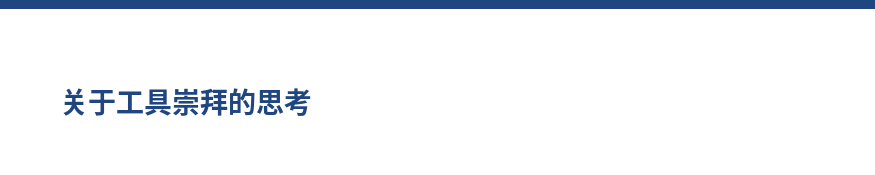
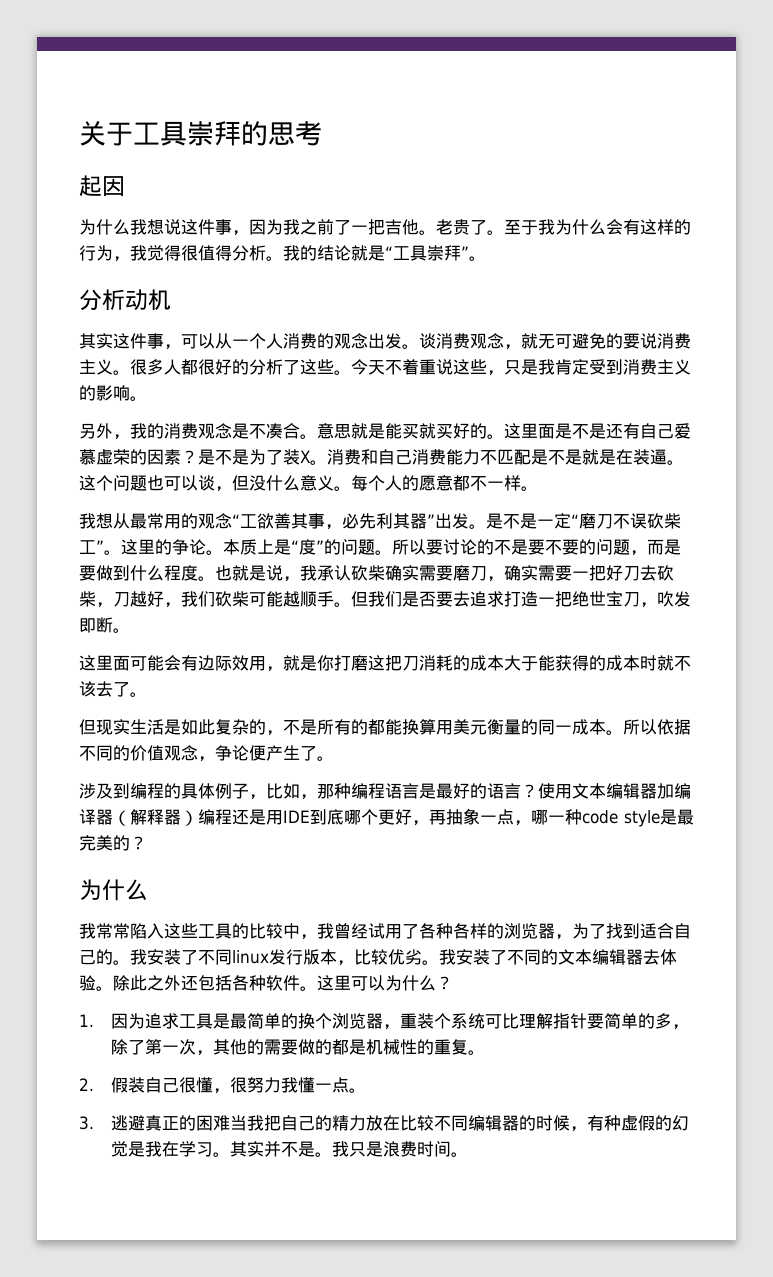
(312, 102) none -> [79,175,125,197] [79,219,691,236] [79,245,486,262] [79,289,171,311] [79,333,691,350] [79,359,691,376] [79,385,147,401] [79,423,691,440] [79,449,684,465] [79,475,538,492] [79,513,681,530] [79,539,681,556] [79,565,674,582] [79,591,691,608] [79,617,130,633] [79,655,691,672] [79,681,147,697] [79,719,691,736] [79,745,334,762] [79,783,691,800] [79,808,694,827] [79,835,147,851] [79,879,148,901] [79,923,691,940] [79,949,677,966] [79,975,453,991] [79,1013,689,1030] [110,1039,485,1056] [79,1077,366,1094] [79,1115,689,1132] [110,1141,468,1157] // 起因 // 为什么我想说这件事，因为我之前了一把吉他。老贵了。至于我为什么会有这样的行为，我觉得很值得分析。我的结论就是“工具崇拜”。 // 分析动机 // 其实这件事，可以从一个人消费的观念出发。谈消费观念，就无可避免的要说消费主义。很多人都很好的分析了这些。今天不着重说这些，只是我肯定受到消费主义的影响。 // 另外，我的消费观念是不凑合。意思就是能买就买好的。这里面是不是还有自己爱慕虚荣的因素？是不是为了装X。消费和自己消费能力不匹配是不是就是在装逼。这个问题也可以谈，但没什么意义。每个人的愿意都不一样。 // 我想从最常用的观念“工欲善其事，必先利其器”出发。是不是一定“磨刀不误砍柴工”。这里的争论。本质上是“度”的问题。所以要讨论的不是要不要的问题，而是要做到什么程度。也就是说，我承认砍柴确实需要磨刀，确实需要一把好刀去砍柴，刀越好，我们砍柴可能越顺手。但我们是否要去追求打造一把绝世宝刀，吹发即断。 // 这里面可能会有边际效用，就是你打磨这把刀消耗的成本大于能获得的成本时就不该去了。 // 但现实生活是如此复杂的，不是所有的都能换算用美元衡量的同一成本。所以依据不同的价值观念，争论便产生了。 // 涉及到编程的具体例子，比如，那种编程语言是最好的语言？使用文本编辑器加编译器（解释器）编程还是用IDE到底哪个更好，再抽象一点，哪一种code style是最完美的？ // 为什么 // 我常常陷入这些工具的比较中，我曾经试用了各种各样的浏览器，为了找到适合自己的。我安装了不同linux发行版本，比较优劣。我安装了不同的文本编辑器去体验。除此之外还包括各种软件。这里可以为什么？ // 1.因为追求工具是最简单的换个浏览器，重装个系统可比理解指针要简单的多，除了第一次，其他的需要做的都是机械性的重复。 // 2.假装自己很懂，很努力我懂一点。 // 3.逃避真正的困难当我把自己的精力放在比较不同编辑器的时候，有种虚假的幻觉是我在学习。其实并不是。我只是浪费时间。

